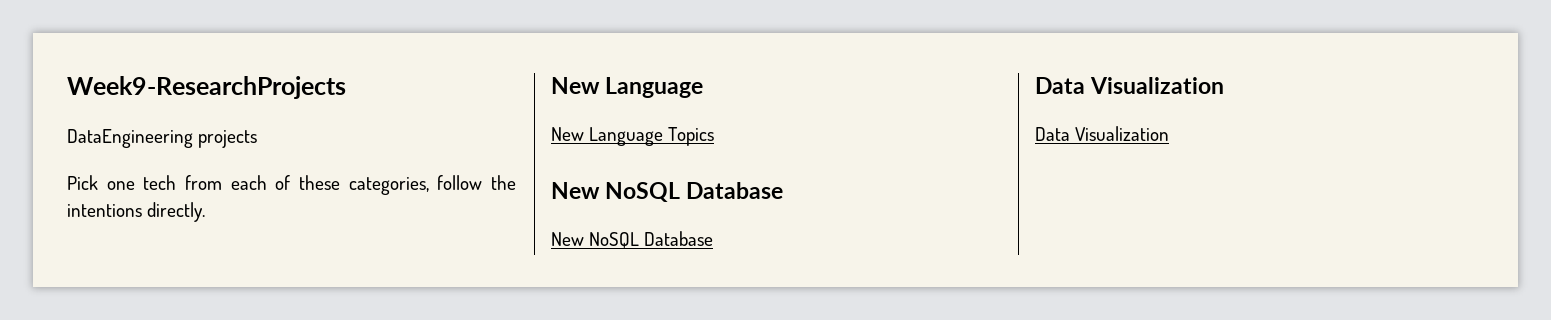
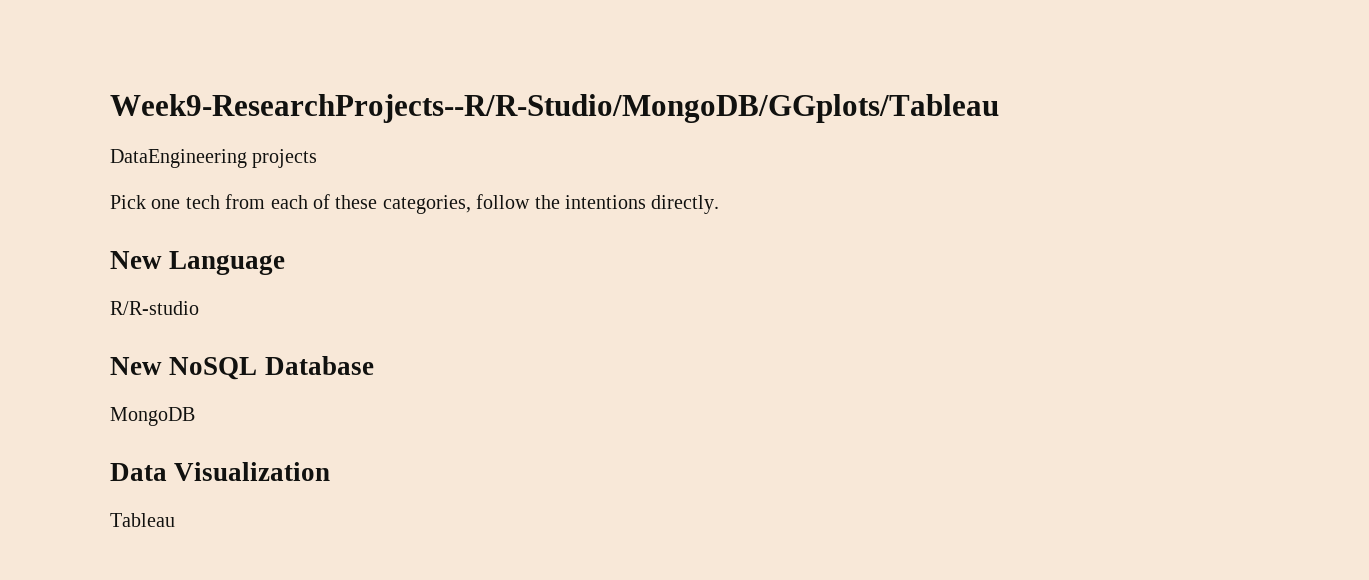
[67,76,346,99] Week9-ResearchProjects -> [110,94,999,123] Week9-ResearchProjects--R/R-Studio/MongoDB/GGplots/Tableau
[551,127,715,146] [551,182,784,202] [551,231,714,248] New Language Topics // New NoSQL Database // New NoSQL Database -> [110,301,199,315] [110,356,374,380] [110,407,195,426] R/R-studio // New NoSQL Database // MongoDB
[1035,126,1170,141] Data Visualization -> [110,513,175,527] Tableau

